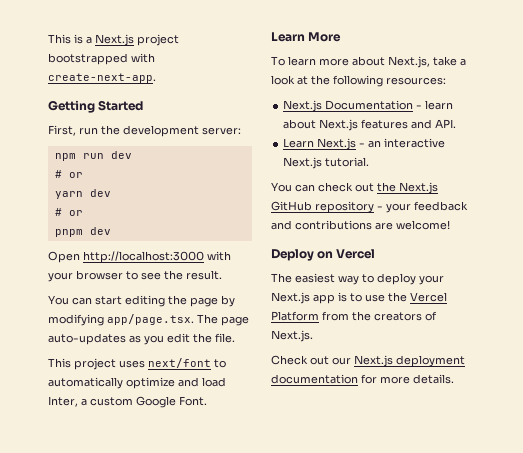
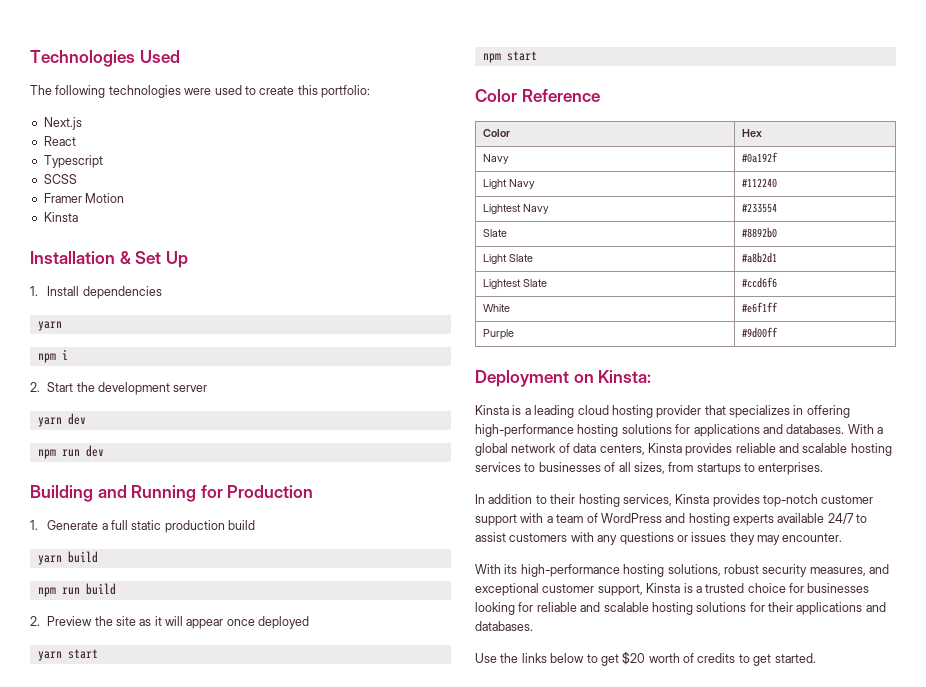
[48,34,179,46] [48,53,155,65] [48,73,156,83] [48,100,144,113] [48,125,241,137] [54,151,132,161] [54,170,83,178] [54,189,111,199] [54,208,83,216] [54,227,111,237] [48,251,231,263] [48,270,222,282] [48,295,235,307] [48,314,249,326] [48,333,235,345] [48,358,226,370] [48,377,226,389] [48,396,207,408] [271,32,342,42] [271,56,466,68] [271,75,446,87] [283,100,454,112] [283,119,457,131] [283,138,446,150] [283,157,370,169] [271,182,438,194] [271,201,468,213] [271,220,450,230] [271,249,376,261] [271,273,444,285] [271,292,447,304] [271,311,437,321] [271,330,313,342] [271,355,465,367] [271,374,454,384] This is a Next.js project bootstrapped with create-next-app. // Getting Started // First, run the development server: // npm run dev // # or // yarn dev // # or // pnpm dev // Open http://localhost:3000 with your browser to see the result. // You can start editing the page by modifying app/page.tsx. The page auto-updates as you edit the file. // This project uses next/font to automatically optimize and load Inter, a custom Google Font. // Learn More // To learn more about Next.js, take a look at the following resources: // Next.js Documentation - learn about Next.js features and API. // Learn Next.js - an interactive Next.js tutorial. // You can check out the Next.js GitHub repository - your feedback and contributions are welcome! // Deploy on Vercel // The easiest way to deploy your Next.js app is to use the Vercel Platform from the creators of Next.js. // Check out our Next.js deployment documentation for more details. -> [30,50,180,67] [30,85,370,98] [43,117,82,130] [43,136,76,146] [43,155,103,168] [43,174,77,184] [43,193,125,203] [43,212,78,222] [30,251,188,268] [30,286,162,299] [37,321,62,331] [37,349,68,363] [30,382,208,395] [37,413,86,427] [37,445,104,459] [30,485,314,502] [30,520,256,533] [37,551,98,565] [37,583,116,597] [30,616,310,629] [37,649,98,661] [482,51,537,63] [475,89,600,102] [482,129,510,137] [741,129,762,137] [482,154,509,164] [741,152,778,163] [482,179,535,189] [741,178,777,188] [482,204,549,214] [741,203,777,213] [482,229,507,237] [741,227,777,238] [482,254,533,264] [741,252,777,263] [482,279,547,289] [741,277,777,288] [482,304,510,312] [741,302,778,313] [482,329,514,340] [741,327,778,338] [475,370,652,387] [475,405,850,418] [475,424,883,437] [475,443,892,456] [475,462,824,475] [475,494,874,507] [475,513,868,526] [475,532,843,545] [475,564,889,577] [475,583,870,596] [475,602,886,615] [475,621,533,631] [475,651,816,666] Technologies Used // The following technologies were used to create this portfolio: // Next.js // React // Typescript // SCSS // Framer Motion // Kinsta // Installation & Set Up // 1. Install dependencies // yarn // npm i // 2. Start the development server // yarn dev // npm run dev // Building and Running for Production // 1. Generate a full static production build // yarn build // npm run build // 2. Preview the site as it will appear once deployed // yarn start // npm start // Color Reference // Color | Hex // Navy | #0a192f // Light Navy | #112240 // Lightest Navy | #233554 // Slate | #8892b0 // Light Slate | #a8b2d1 // Lightest Slate | #ccd6f6 // White | #e6f1ff // Purple | #9d00ff // Deployment on Kinsta: // Kinsta is a leading cloud hosting provider that specializes in offering high-performance hosting solutions for applications and databases. With a global network of data centers, Kinsta provides reliable and scalable hosting services to businesses of all sizes, from startups to enterprises. // In addition to their hosting services, Kinsta provides top-notch customer support with a team of WordPress and hosting experts available 24/7 to assist customers with any questions or issues they may encounter. // With its high-performance hosting solutions, robust security measures, and exceptional customer support, Kinsta is a trusted choice for businesses looking for reliable and scalable hosting solutions for their applications and databases. // Use the links below to get $20 worth of credits to get started.

